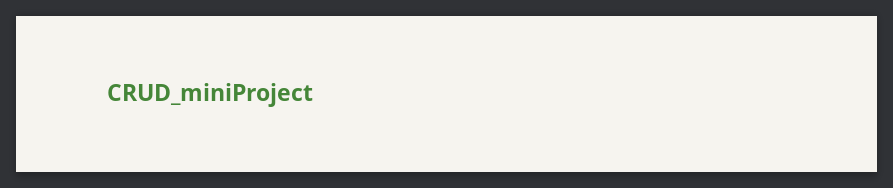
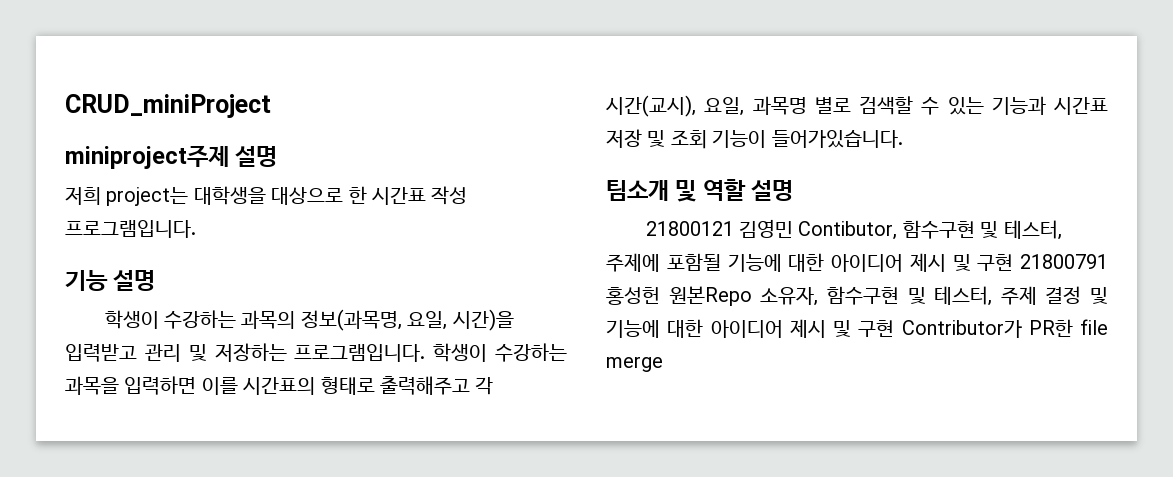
(313, 95) none -> [65,145,278,169] [65,186,468,206] [65,220,196,238] [65,270,156,291] [104,309,514,331] [65,343,567,362] [65,376,494,395] [606,95,1108,117] [606,129,903,149] [606,179,794,202] [645,219,1062,240] [606,253,1108,272] [606,286,1108,306] [606,319,1108,338] [606,357,663,372] // miniproject주제 설명 // 저희 project는 대학생을 대상으로 한 시간표 작성 프로그램입니다. // 기능 설명 // 학생이 수강하는 과목의 정보(과목명, 요일, 시간)을 입력받고 관리 및 저장하는 프로그램입니다. 학생이 수강하는 과목을 입력하면 이를 시간표의 형태로 출력해주고 각 시간(교시), 요일, 과목명 별로 검색할 수 있는 기능과 시간표 저장 및 조회 기능이 들어가있습니다. // 팀소개 및 역할 설명 // 21800121 김영민 Contibutor, 함수구현 및 테스터, 주제에 포함될 기능에 대한 아이디어 제시 및 구현 21800791 홍성헌 원본Repo 소유자, 함수구현 및 테스터, 주제 결정 및 기능에 대한 아이디어 제시 및 구현 Contributor가 PR한 file merge

